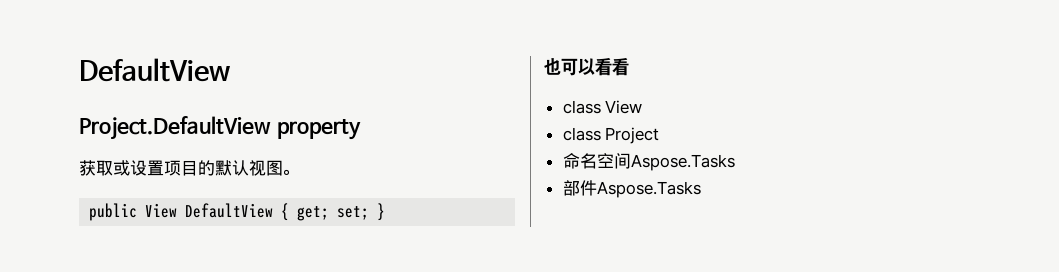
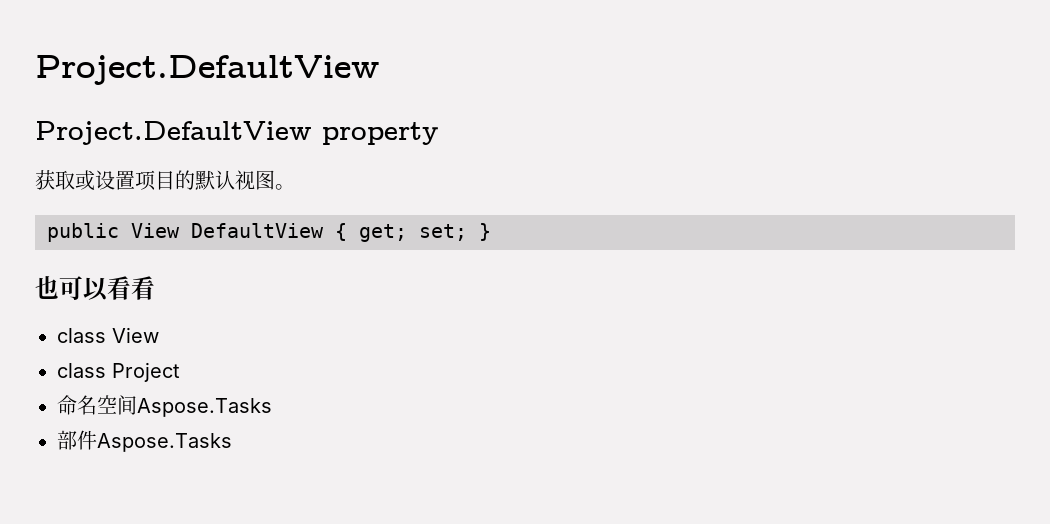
[79,58,230,82] DefaultView -> [35,55,379,85] Project.DefaultView

